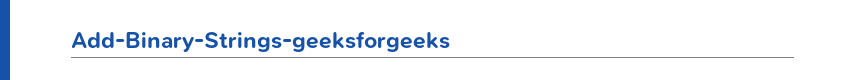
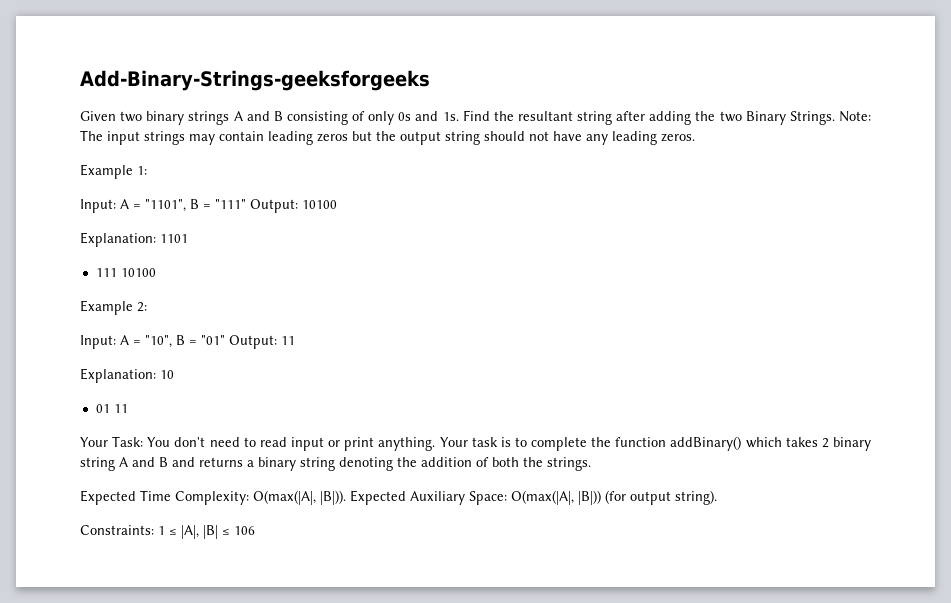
(450, 41) none -> [80,110,872,125] [80,130,695,145] [80,164,147,179] [80,199,337,213] [80,232,188,247] [95,268,156,277] [80,300,147,315] [80,335,295,349] [80,368,174,383] [95,404,128,413] [80,436,871,451] [80,457,591,471] [80,490,717,505] [80,525,255,539] // Given two binary strings A and B consisting of only 0s and 1s. Find the resultant string after adding the two Binary Strings. Note: The input strings may contain leading zeros but the output string should not have any leading zeros. // Example 1: // Input: A = "1101", B = "111" Output: 10100 // Explanation: 1101 // 111 10100 // Example 2: // Input: A = "10", B = "01" Output: 11 // Explanation: 10 // 01 11 // Your Task: You don't need to read input or print anything. Your task is to complete the function addBinary() which takes 2 binary string A and B and returns a binary string denoting the addition of both the strings. // Expected Time Complexity: O(max(|A|, |B|)). Expected Auxiliary Space: O(max(|A|, |B|)) (for output string). // Constraints: 1 ≤ |A|, |B| ≤ 106

